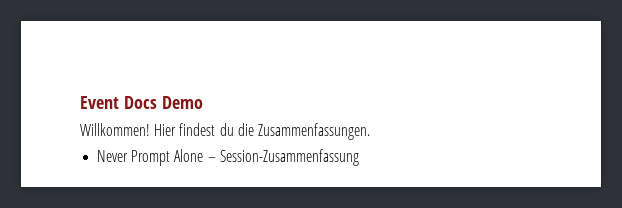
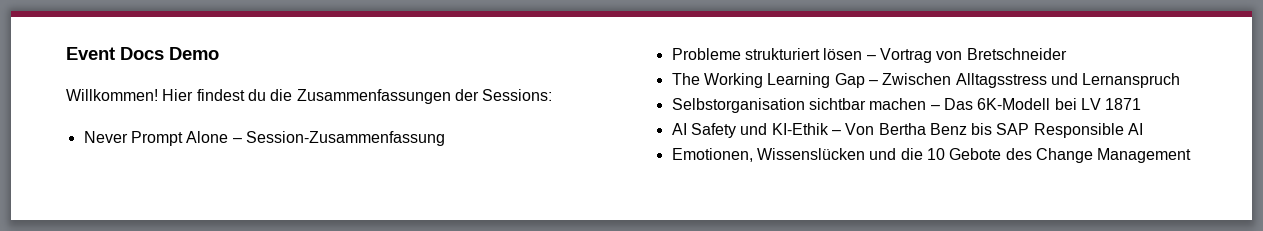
[257,123,370,140] Zusammenfassungen. -> [296,89,553,104] Zusammenfassungen der Sessions:
(359, 157) none -> [671,48,1067,63] [671,73,1181,88] [671,98,1142,113] [671,123,1144,138] [671,148,1192,163] // Probleme strukturiert lösen – Vortrag von Bretschneider // The Working Learning Gap – Zwischen Alltagsstress und Lernanspruch // Selbstorganisation sichtbar machen – Das 6K-Modell bei LV 1871 // AI Safety und KI-Ethik – Von Bertha Benz bis SAP Responsible AI // Emotionen, Wissenslücken und die 10 Gebote des Change Management

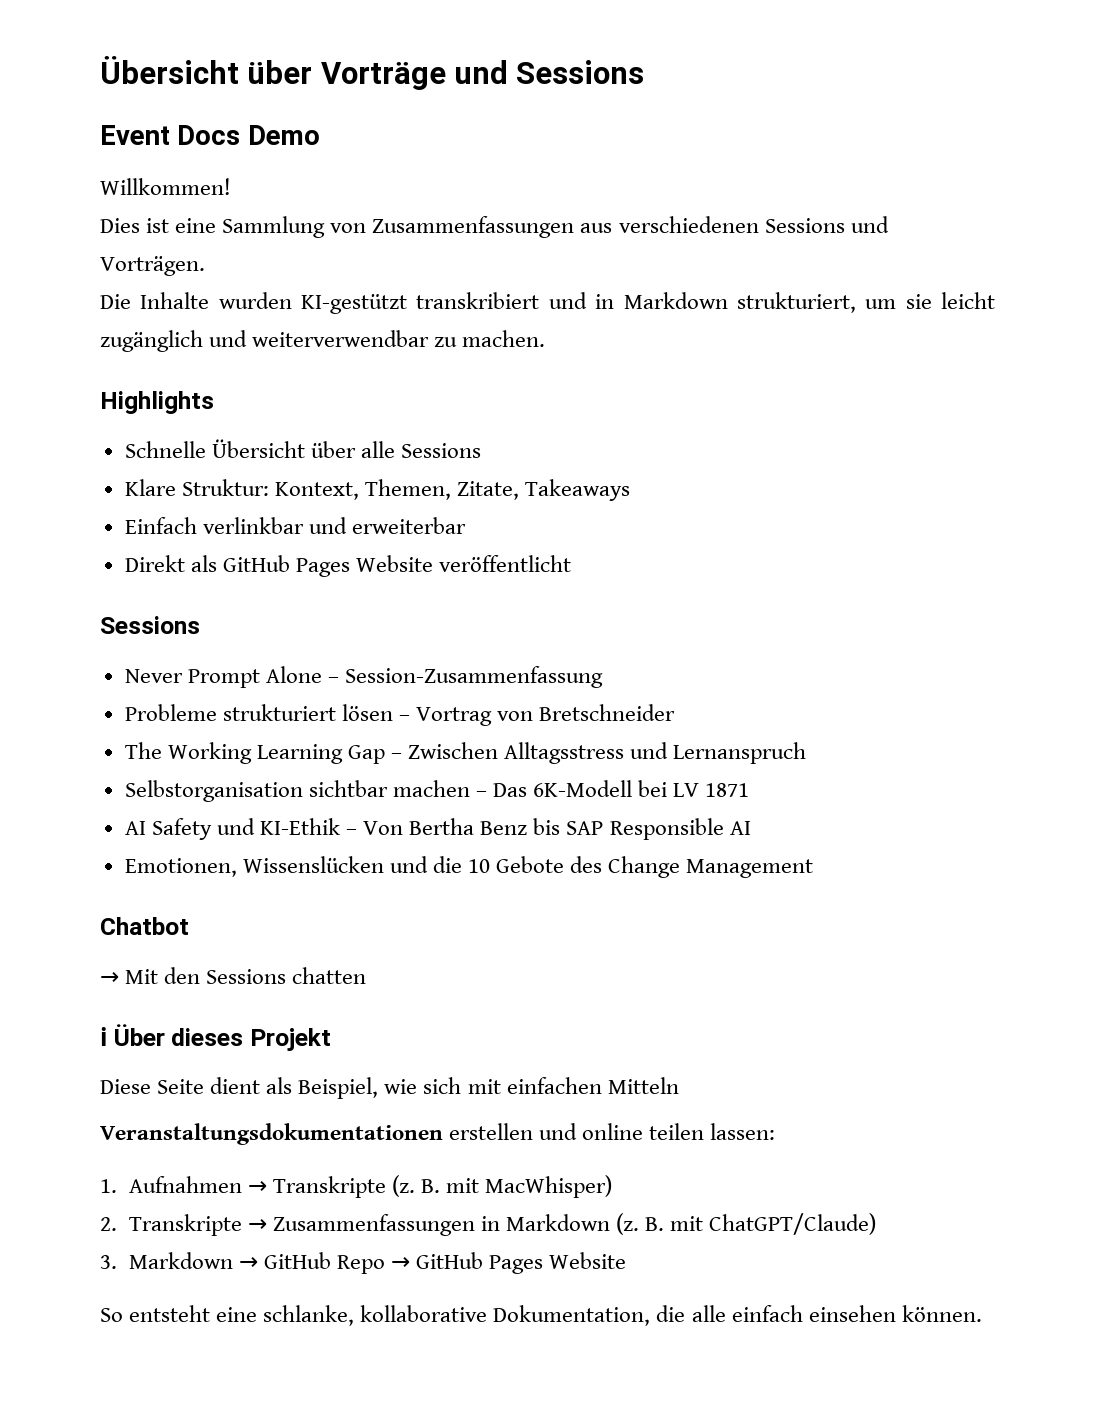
(66, 53) none -> [100,56,645,90] Übersicht über Vorträge und Sessions //
[162,89,553,104] Hier findest du die Zusammenfassungen der Sessions: -> [100,216,889,238] [100,256,205,276] [100,292,996,314] [100,330,546,352] [100,391,214,414] [124,439,482,458] [124,479,631,501] [124,517,466,534] [124,555,572,577] [100,616,200,634] // Dies ist eine Sammlung von Zusammenfassungen aus verschiedenen Sessions und Vorträgen. // Die Inhalte wurden KI-gestützt transkribiert und in Markdown strukturiert, um sie leicht zugänglich und weiterverwendbar zu machen. // Highlights // Schnelle Übersicht über alle Sessions // Klare Struktur: Kontext, Themen, Zitate, Takeaways // Einfach verlinkbar und erweiterbar // Direkt als GitHub Pages Website veröffentlicht // Sessions
(1192, 155) none -> [100,917,189,935] [100,967,367,984] [100,1024,331,1051] [100,1077,679,1099] [100,1123,776,1145] [100,1175,613,1198] [100,1213,877,1236] [100,1252,627,1274] [100,1305,982,1326] // Chatbot // → Mit den Sessions chatten // ℹ Über dieses Projekt // Diese Seite dient als Beispiel, wie sich mit einfachen Mitteln // Veranstaltungsdokumentationen erstellen und online teilen lassen: // 1. Aufnahmen → Transkripte (z. B. mit MacWhisper) // 2. Transkripte → Zusammenfassungen in Markdown (z. B. mit ChatGPT/Claude) // 3. Markdown → GitHub Repo → GitHub Pages Website // So entsteht eine schlanke, kollaborative Dokumentation, die alle einfach einsehen können.

